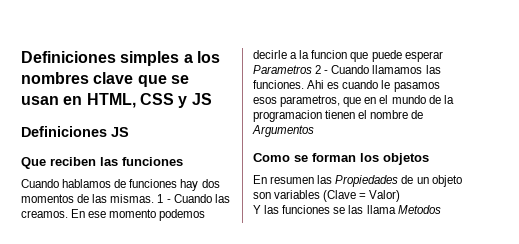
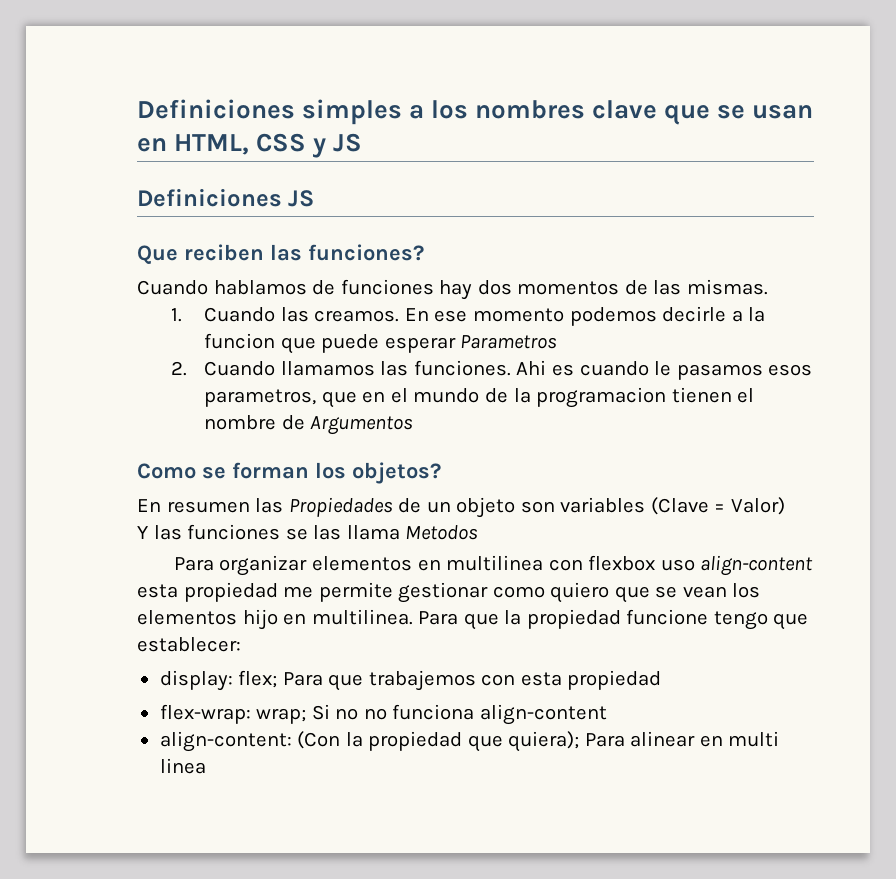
[122,157,183,166] funciones -> [308,244,424,261] funciones?
[157,194,171,203] 1 - -> [170,308,182,322] // 1.
[315,65,329,74] 2 - -> [170,361,187,376] // 2.
[383,153,429,165] objetos -> [352,462,441,484] objetos?
(441, 209) none -> [173,555,814,576] [137,582,761,603] [137,609,809,630] [137,637,241,652] [159,670,662,691] [159,704,607,725] [159,731,780,752] [159,758,206,774] // Para organizar elementos en multilinea con flexbox uso align-content esta propiedad me permite gestionar como quiero que se vean los elementos hijo en multilinea. Para que la propiedad funcione tengo que establecer: // display: flex; Para que trabajemos con esta propiedad // flex-wrap: wrap; Si no no funciona align-content // align-content: (Con la propiedad que quiera); Para alinear en multi linea

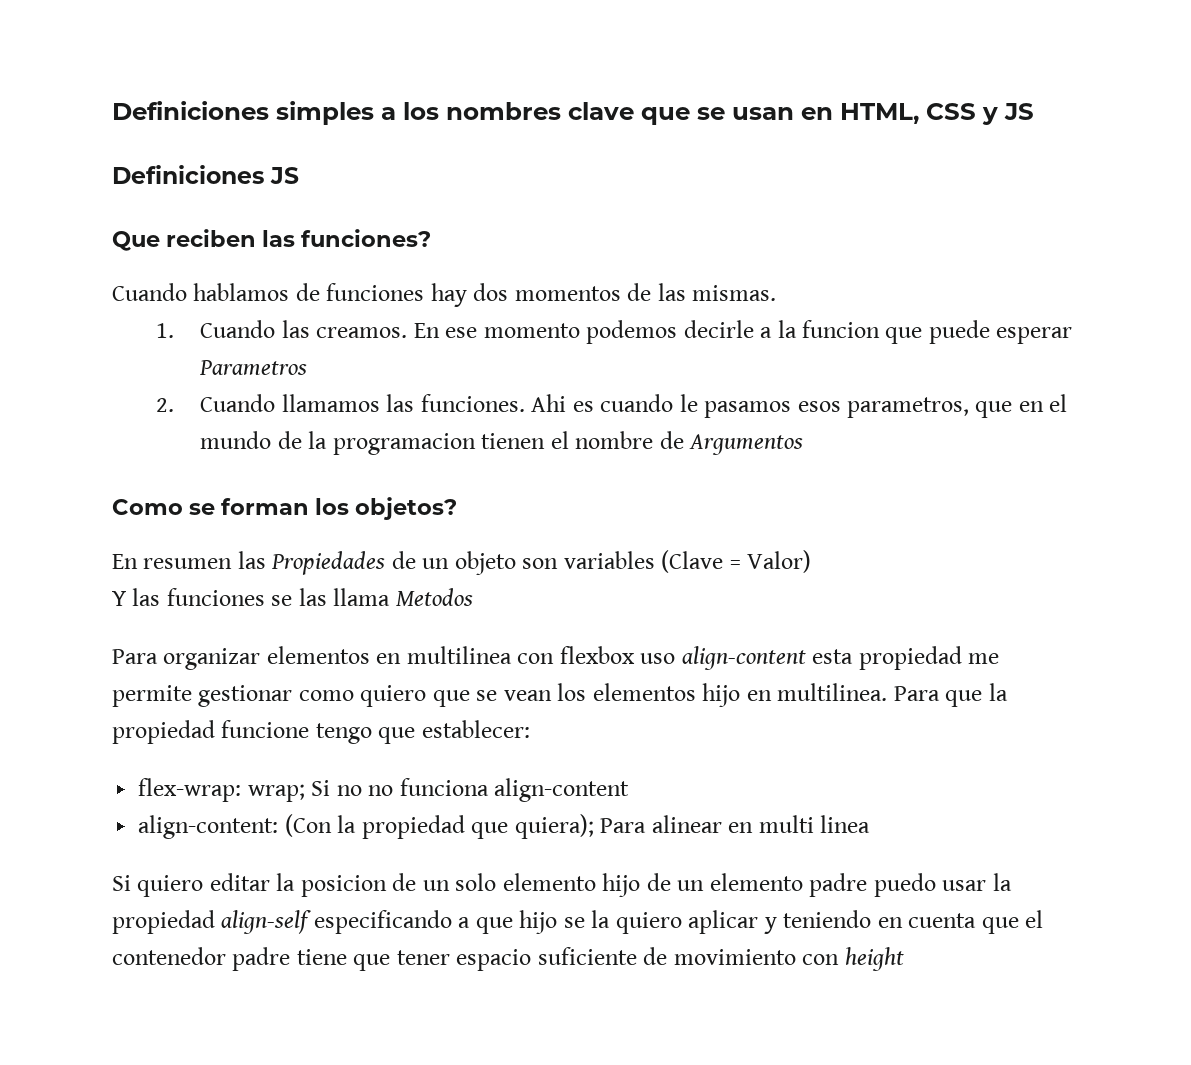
[159,670,662,691] // display: flex; Para que trabajemos con esta propiedad -> (530, 729) none
(206, 766) none -> [112,873,1012,897] [112,910,1044,934] [112,947,904,971] // Si quiero editar la posicion de un solo elemento hijo de un elemento padre puedo usar la propiedad align-self especificando a que hijo se la quiero aplicar y teniendo en cuenta que el contenedor padre tiene que tener espacio suficiente de movimiento con height

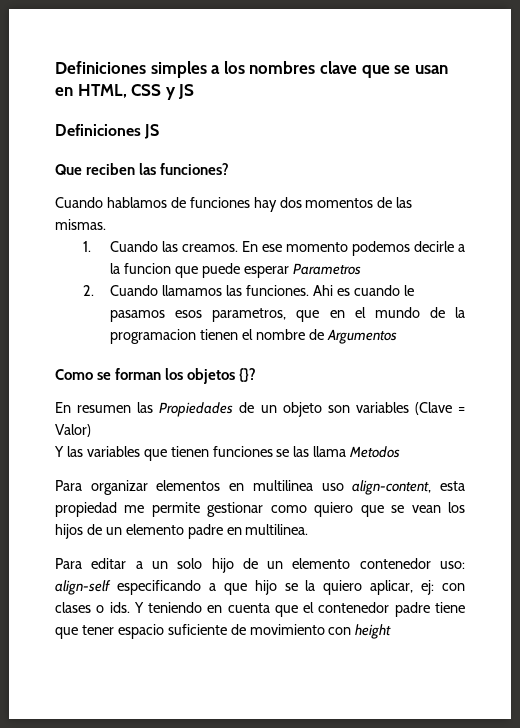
[355,497,458,520] objetos? -> [187,368,257,384] objetos {}?
(161, 597) none -> [86,446,209,461] variables que tienen
[517,646,806,670] con flexbox uso align-content -> [321,480,432,495] uso align-content,
[592,683,1008,707] [112,720,530,744] [138,778,630,802] [138,814,871,839] [112,873,417,897] elementos hijo en multilinea. Para que la propiedad funcione tengo que establecer: // flex-wrap: wrap; Si no no funciona align-content // align-content: (Con la propiedad que quiera); Para alinear en multi linea // Si quiero editar la posicion de -> [55,524,309,539] [55,558,143,569] hijos de un elemento padre en multilinea. // Para editar a
[502,873,596,891] elemento -> (203, 563) none
[809,873,1012,897] [112,910,215,934] padre puedo usar la propiedad -> [359,558,466,569] contenedor uso:
[688,910,777,934] aplicar y -> [370,580,465,595] [55,602,144,613] aplicar, ej: con clases o ids. Y

